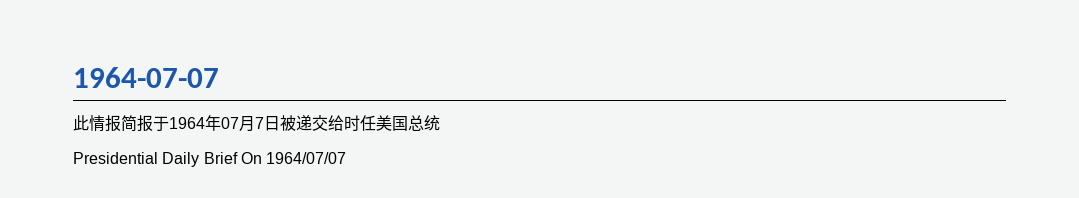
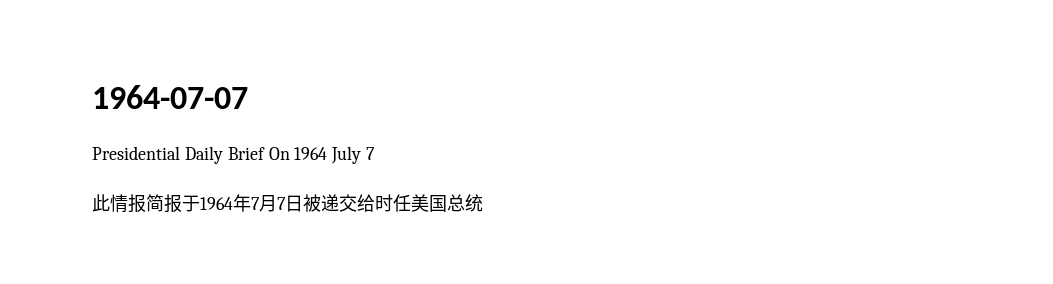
(219, 77) none -> [92,146,376,164] // Presidential Daily Brief On 1964 July 7
[221,117,239,129] 07 -> [251,197,260,210] 7
[73,152,347,167] // Presidential Daily Brief On 1964/07/07 -> (483, 203) none

